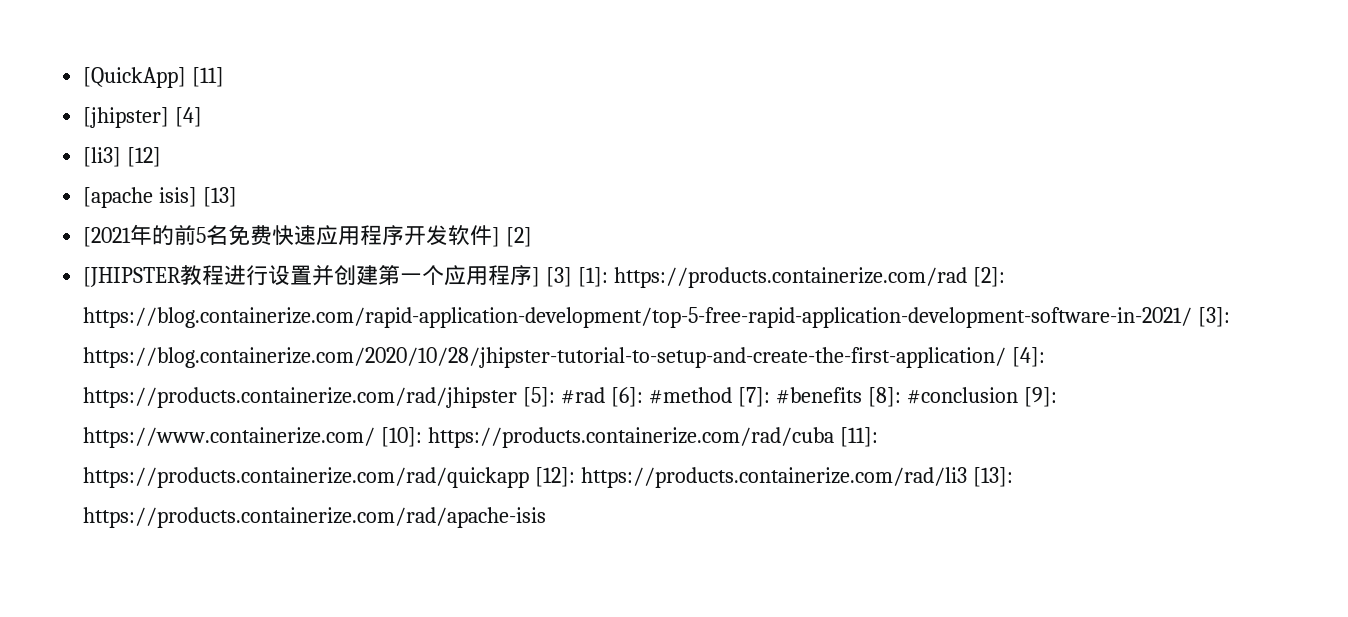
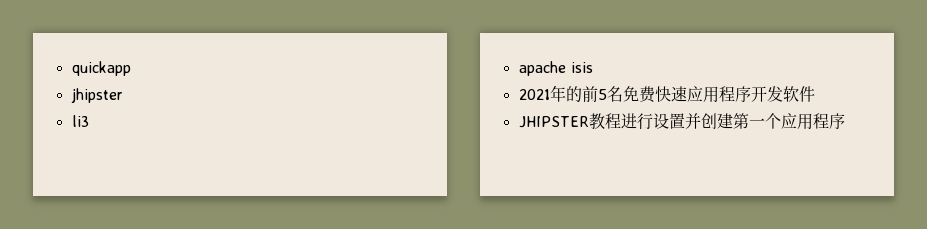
[83,67,225,88] [83,107,203,128] [83,147,162,167] [83,187,238,208] [83,227,132,247] [QuickApp] [11] // [jhipster] [4] // [li3] [12] // [apache isis] [13] // [2021 -> [71,61,131,76] [70,88,123,103] [71,115,89,127] [518,61,593,76] [518,89,550,100] quickapp // jhipster // li3 // apache isis // 2021
[492,227,533,247] [83,267,182,287] ] [2] // [JHIPSTER -> [518,116,589,128] // JHIPSTER
[532,267,1005,288] [83,307,1231,328] [83,347,1046,368] [83,387,1057,408] [83,427,879,448] [83,467,1014,488] [83,507,547,528] ] [3] [1]: https://products.containerize.com/rad [2]: https://blog.containerize.com/rapid-application-development/top-5-free-rapid-application-development-software-in-2021/ [3]: https://blog.containerize.com/2020/10/28/jhipster-tutorial-to-setup-and-create-the-first-application/ [4]: https://products.containerize.com/rad/jhipster [5]: #rad [6]: #method [7]: #benefits [8]: #conclusion [9]: https://www.containerize.com/ [10]: https://products.containerize.com/rad/cuba [11]: https://products.containerize.com/rad/quickapp [12]: https://products.containerize.com/rad/li3 [13]: https://products.containerize.com/rad/apache-isis -> (845, 121) none

